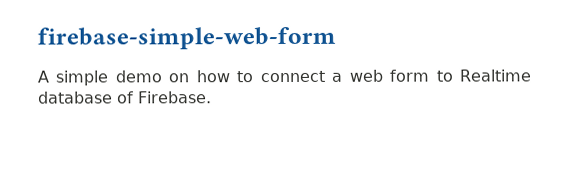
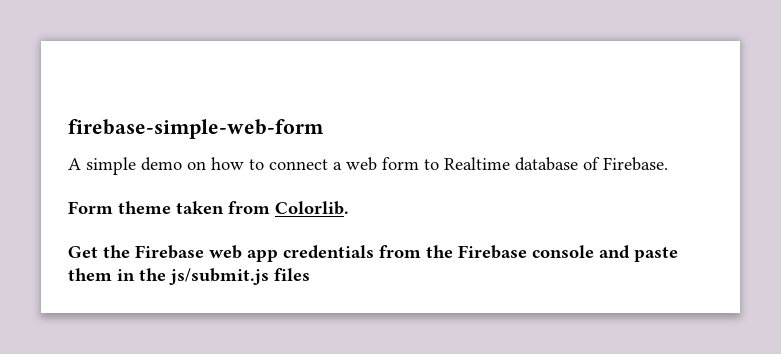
(212, 97) none -> [68,201,349,215] [68,245,678,262] [68,268,310,285] // Form theme taken from Colorlib. // Get the Firebase web app credentials from the Firebase console and paste them in the js/submit.js files

